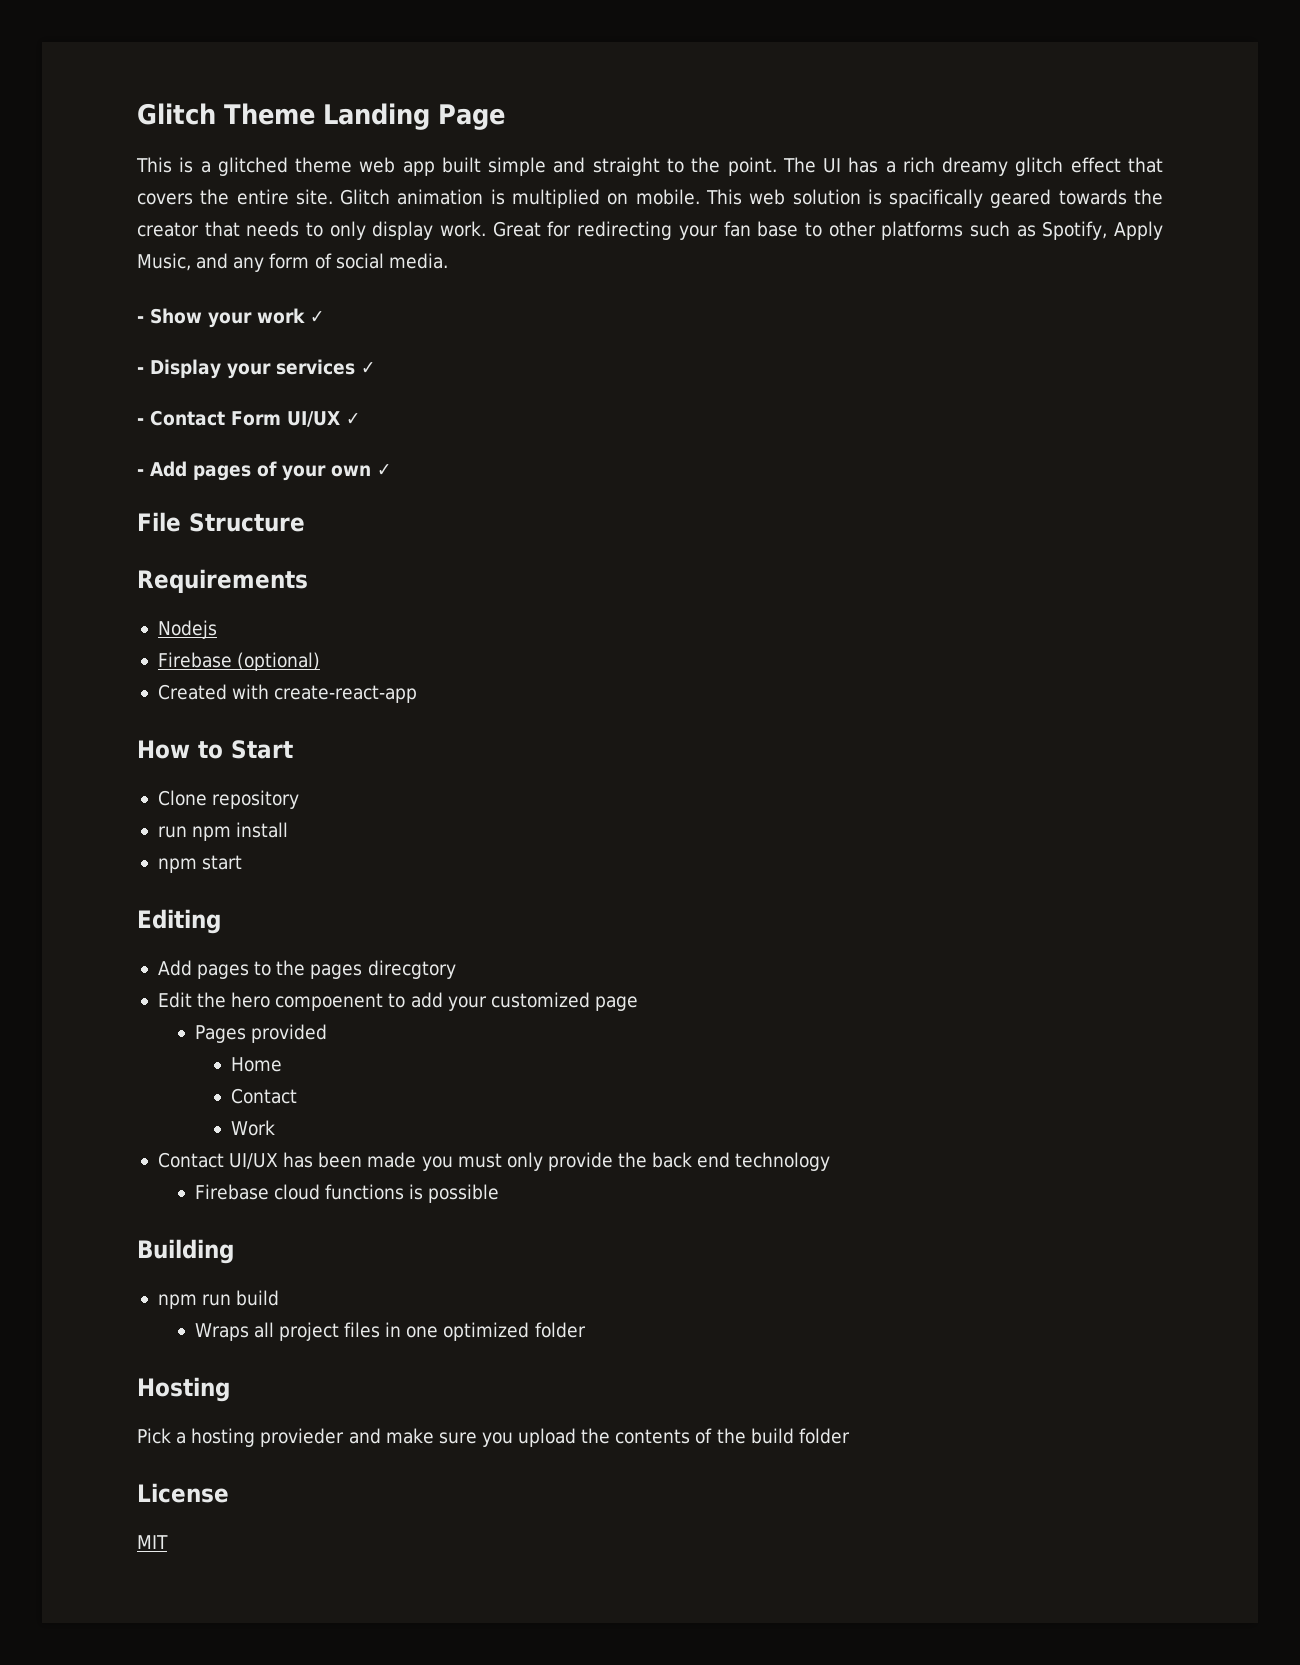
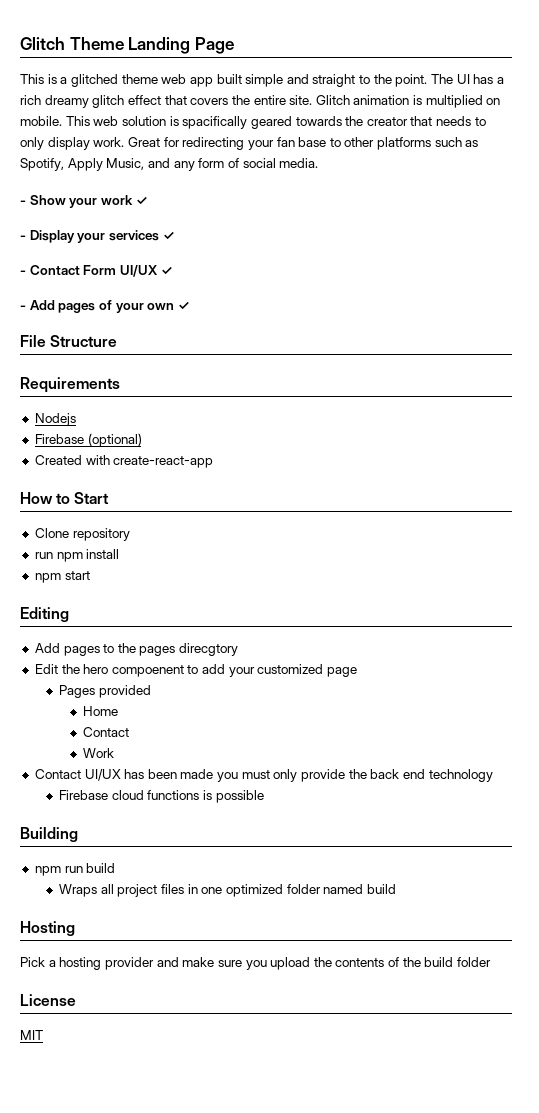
(586, 1330) none -> [323,884,396,894] named build
[260,1428,345,1447] provieder -> [104,957,154,970] provider

